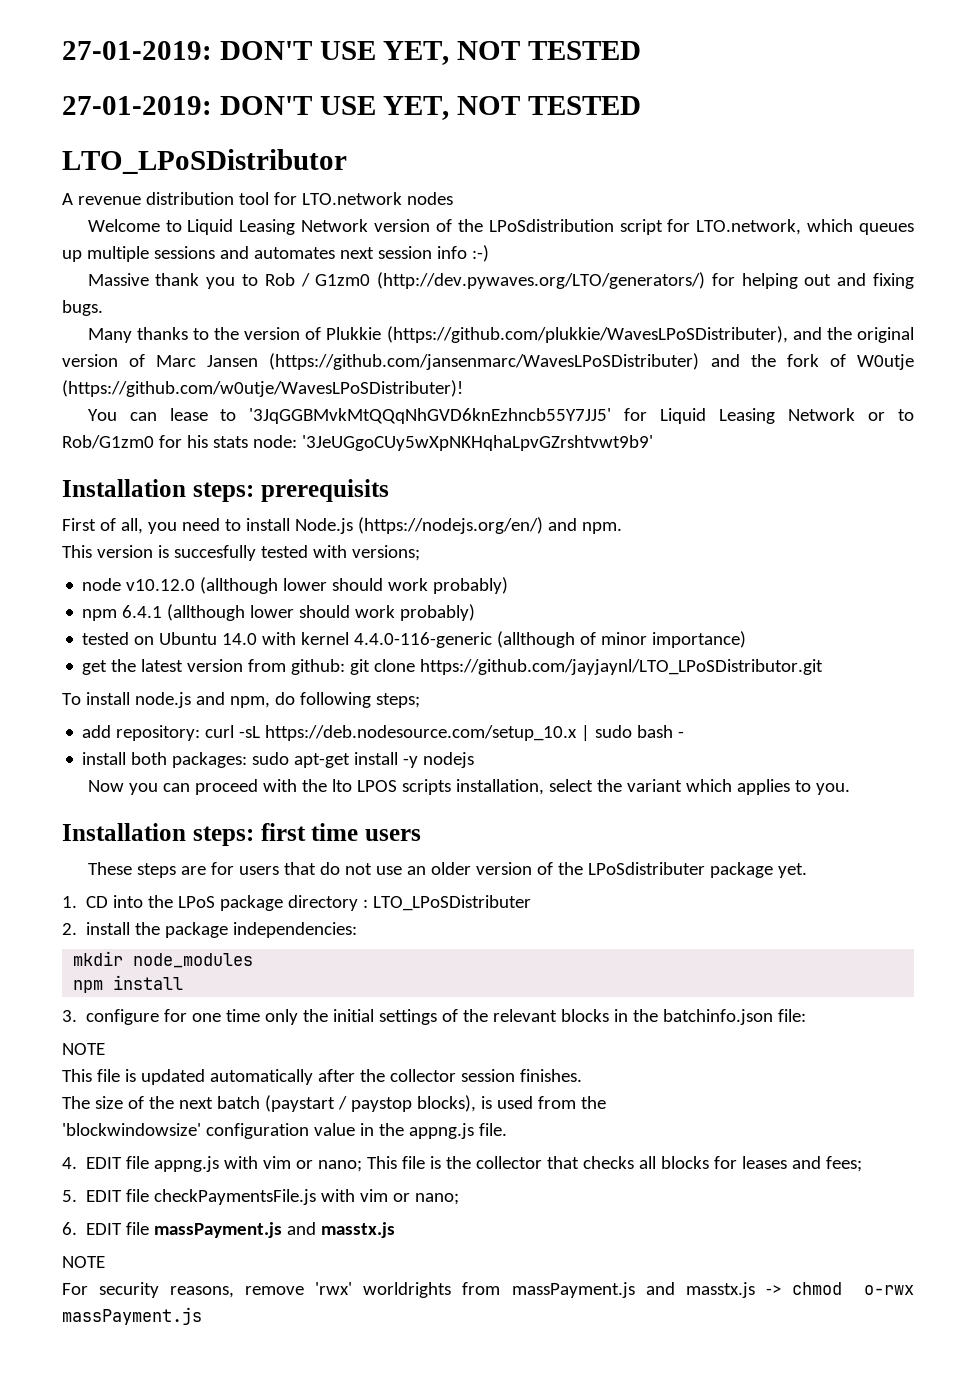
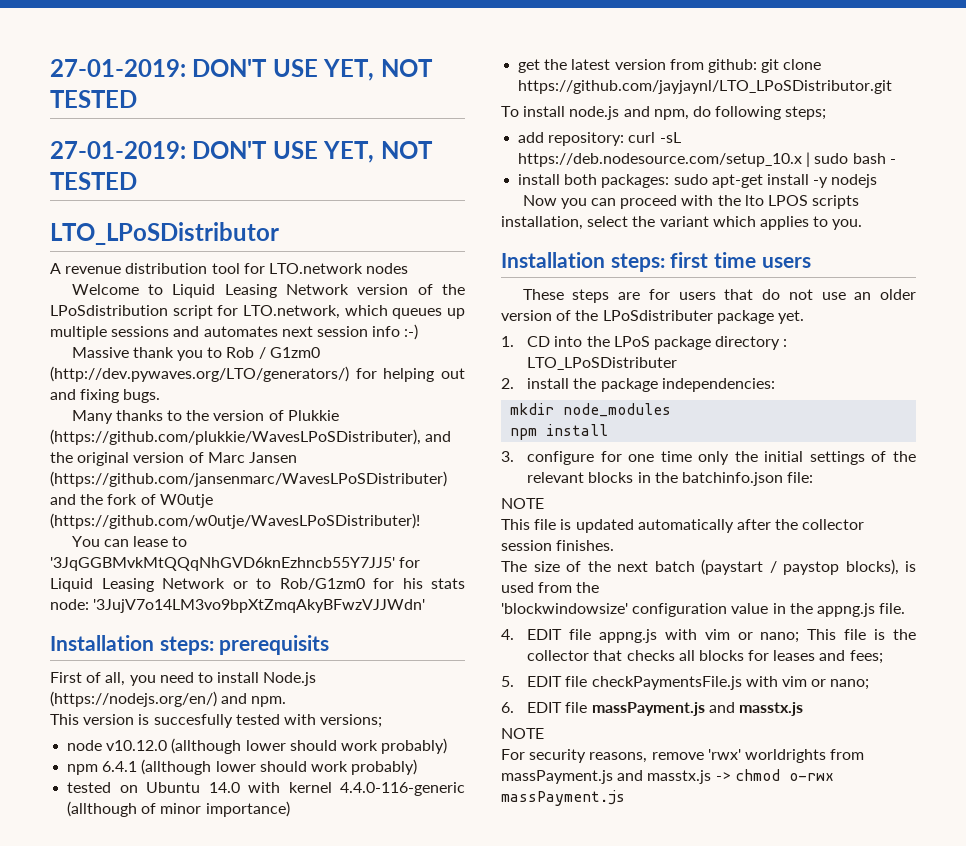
[301,435,653,451] '3JeUGgoCUy5wXpNKHqhaLpvGZrshtvwt9b9' -> [93,599,426,613] '3JujV7o14LM3vo9bpXtZmqAkyBFwzVJJWdn'

